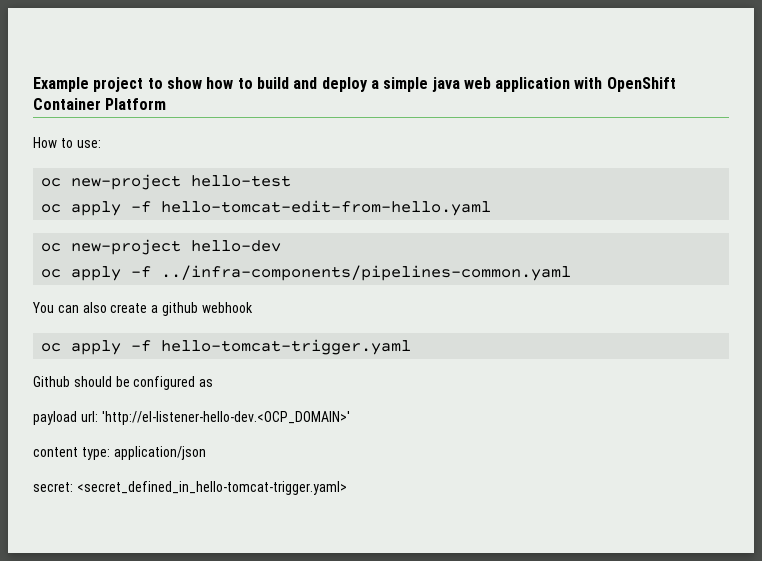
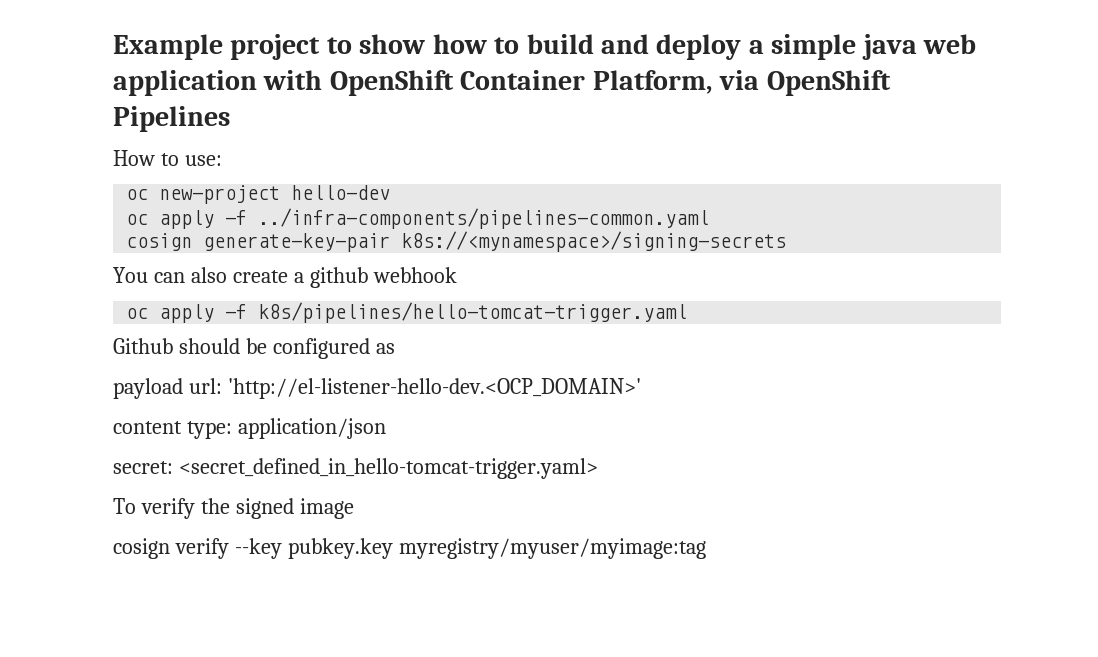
[105,98,167,110] Platform -> [592,70,891,96] [113,106,230,132] Platform, via OpenShift Pipelines
[41,174,292,190] [41,200,492,216] // oc new-project hello-test // oc apply -f hello-tomcat-edit-from-hello.yaml -> (222, 160) none
(572, 273) none -> [126,231,787,252] // cosign generate-key-pair k8s://<mynamespace>/signing-secrets
[161,339,412,355] hello-tomcat-trigger.yaml -> [258,302,688,323] k8s/pipelines/hello-tomcat-trigger.yaml
(347, 488) none -> [113,498,354,519] [113,538,706,559] // To verify the signed image // cosign verify --key pubkey.key myregistry/myuser/myimage:tag

